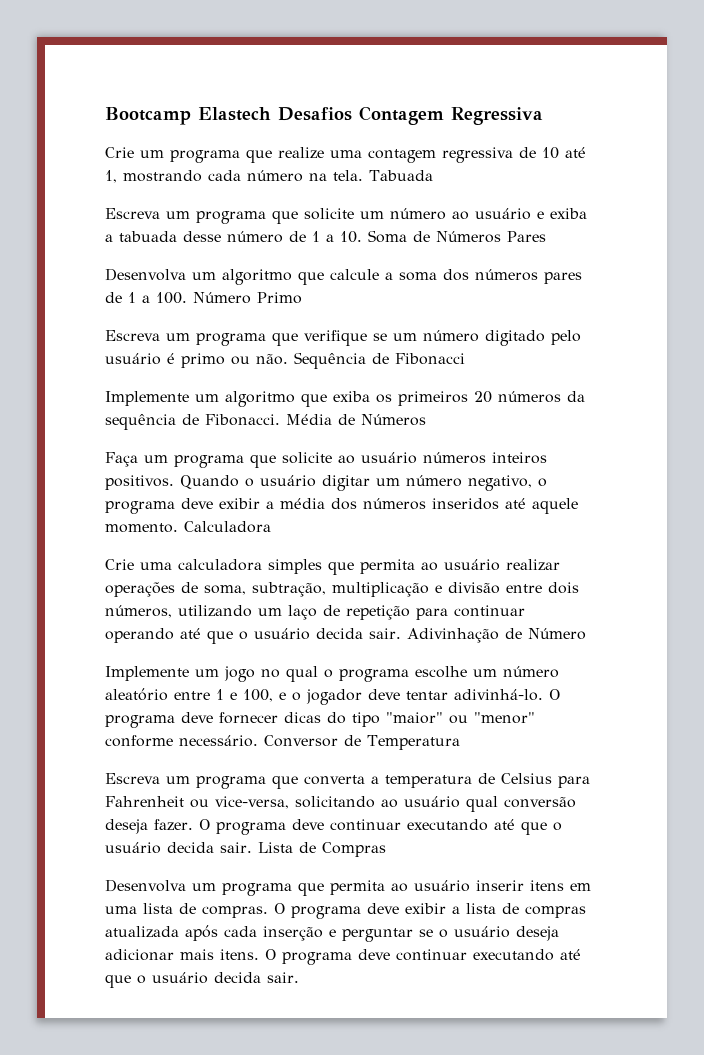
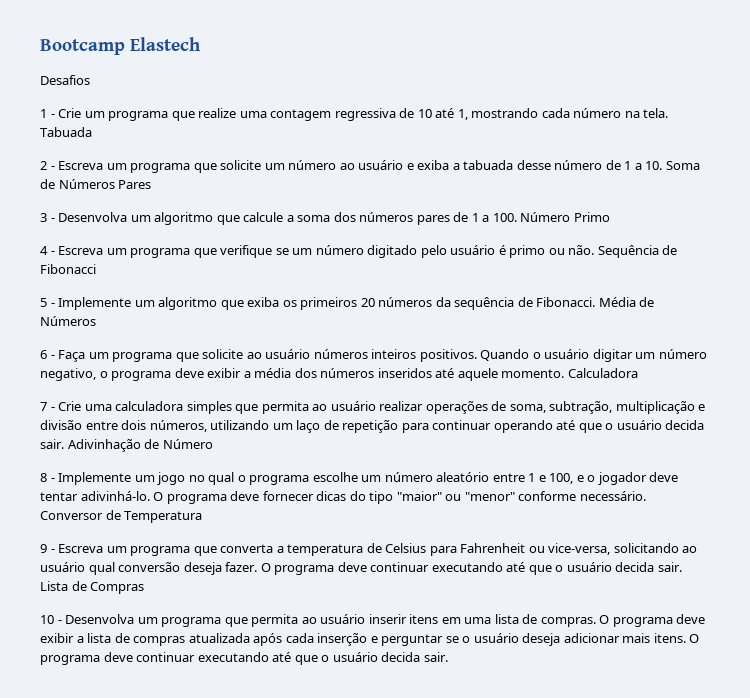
(271, 114) none -> (202, 44) //
[359,106,543,125] Contagem Regressiva // -> [40,109,55,118] // 1 -
(433, 175) none -> [40,161,55,170] 2 -
(546, 236) none -> [40,213,55,222] 3 -
(302, 298) none -> [40,246,55,255] 4 -
(465, 359) none -> [40,298,55,307] 5 -
(426, 420) none -> [40,350,55,359] 6 -
(271, 527) none -> [40,402,55,411] 7 -
(586, 634) none -> [40,473,55,482] 8 -
(460, 742) none -> [40,544,55,553] 9 -
(386, 849) none -> [40,615,62,624] 10 -

